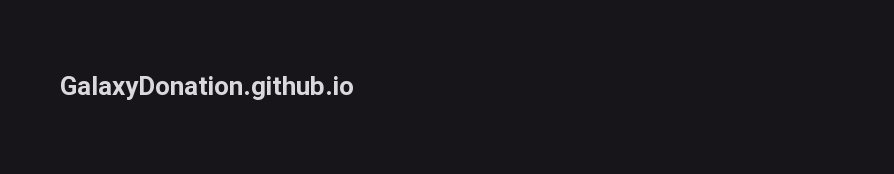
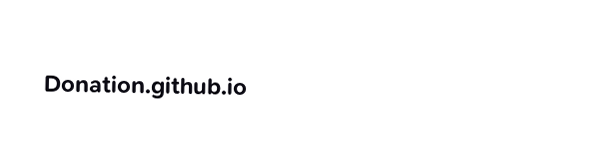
[60,76,354,100] GalaxyDonation.github.io -> [43,74,248,101] Donation.github.io

